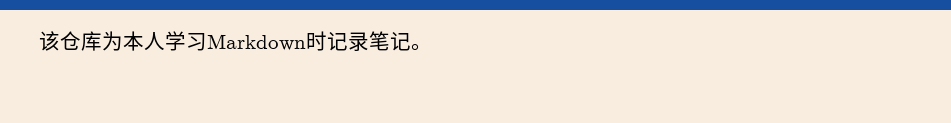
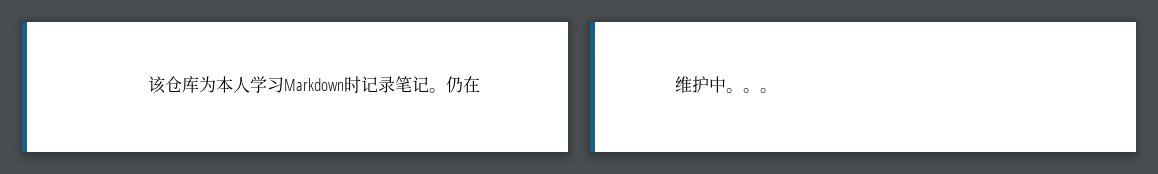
(432, 47) none -> [445,76,777,93] 仍在维护中。。。

